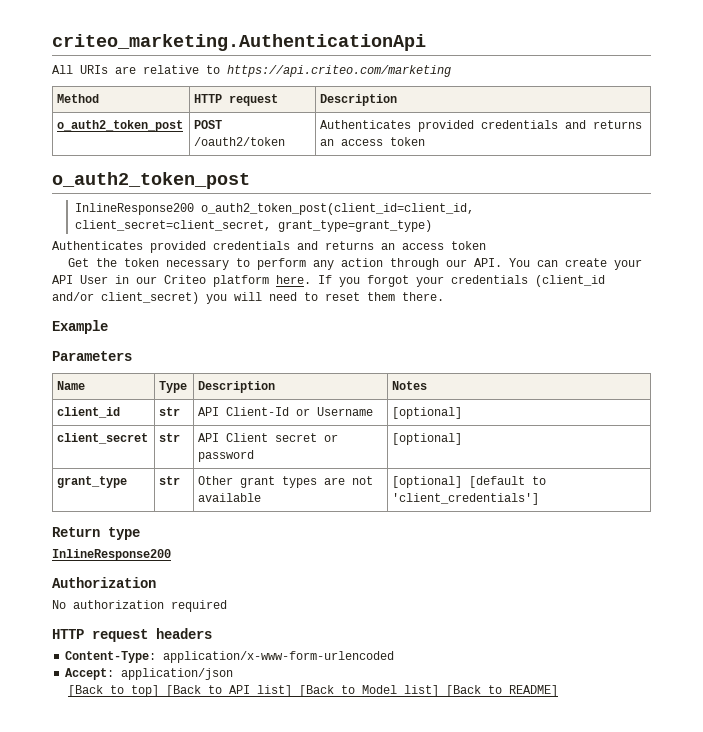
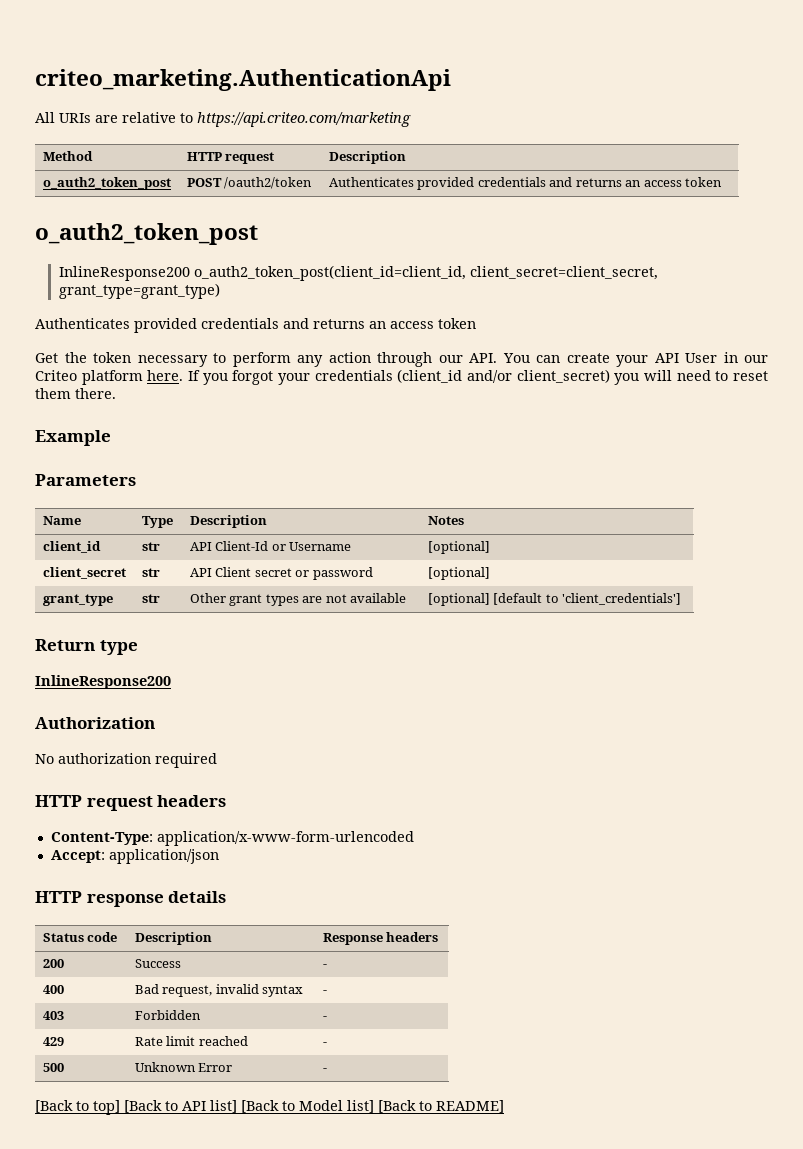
(234, 674) none -> [35,891,227,907] [42,932,118,942] [134,932,212,945] [322,932,439,945] [42,959,64,968] [134,959,181,968] [322,964,327,968] [42,985,64,994] [134,984,304,997] [322,990,327,994] [42,1011,64,1020] [134,1010,201,1020] [322,1016,327,1020] [42,1037,64,1046] [134,1036,248,1046] [322,1042,327,1046] [42,1063,64,1072] [134,1062,233,1072] [322,1068,327,1072] // HTTP response details // Status code | Description | Response headers // 200 | Success | - // 400 | Bad request, invalid syntax | - // 403 | Forbidden | - // 429 | Rate limit reached | - // 500 | Unknown Error | -

